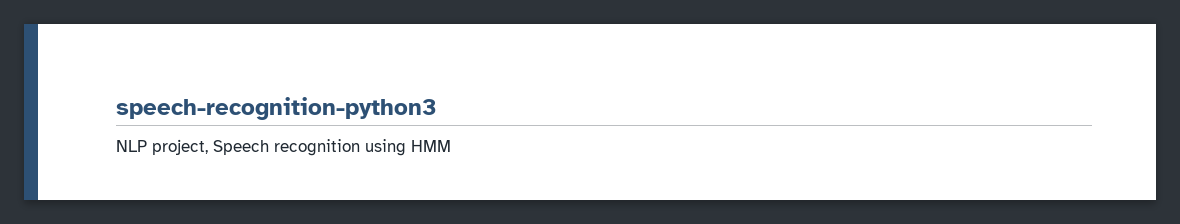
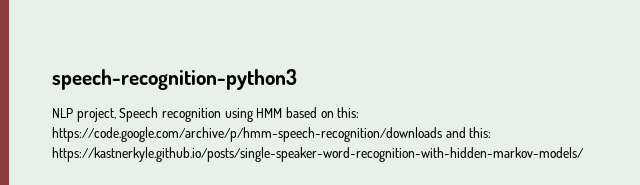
(451, 146) none -> [285,107,360,118] [52,127,492,142] [52,147,584,162] based on this: https://code.google.com/archive/p/hmm-speech-recognition/downloads and this: https://kastnerkyle.github.io/posts/single-speaker-word-recognition-with-hidden-markov-models/

